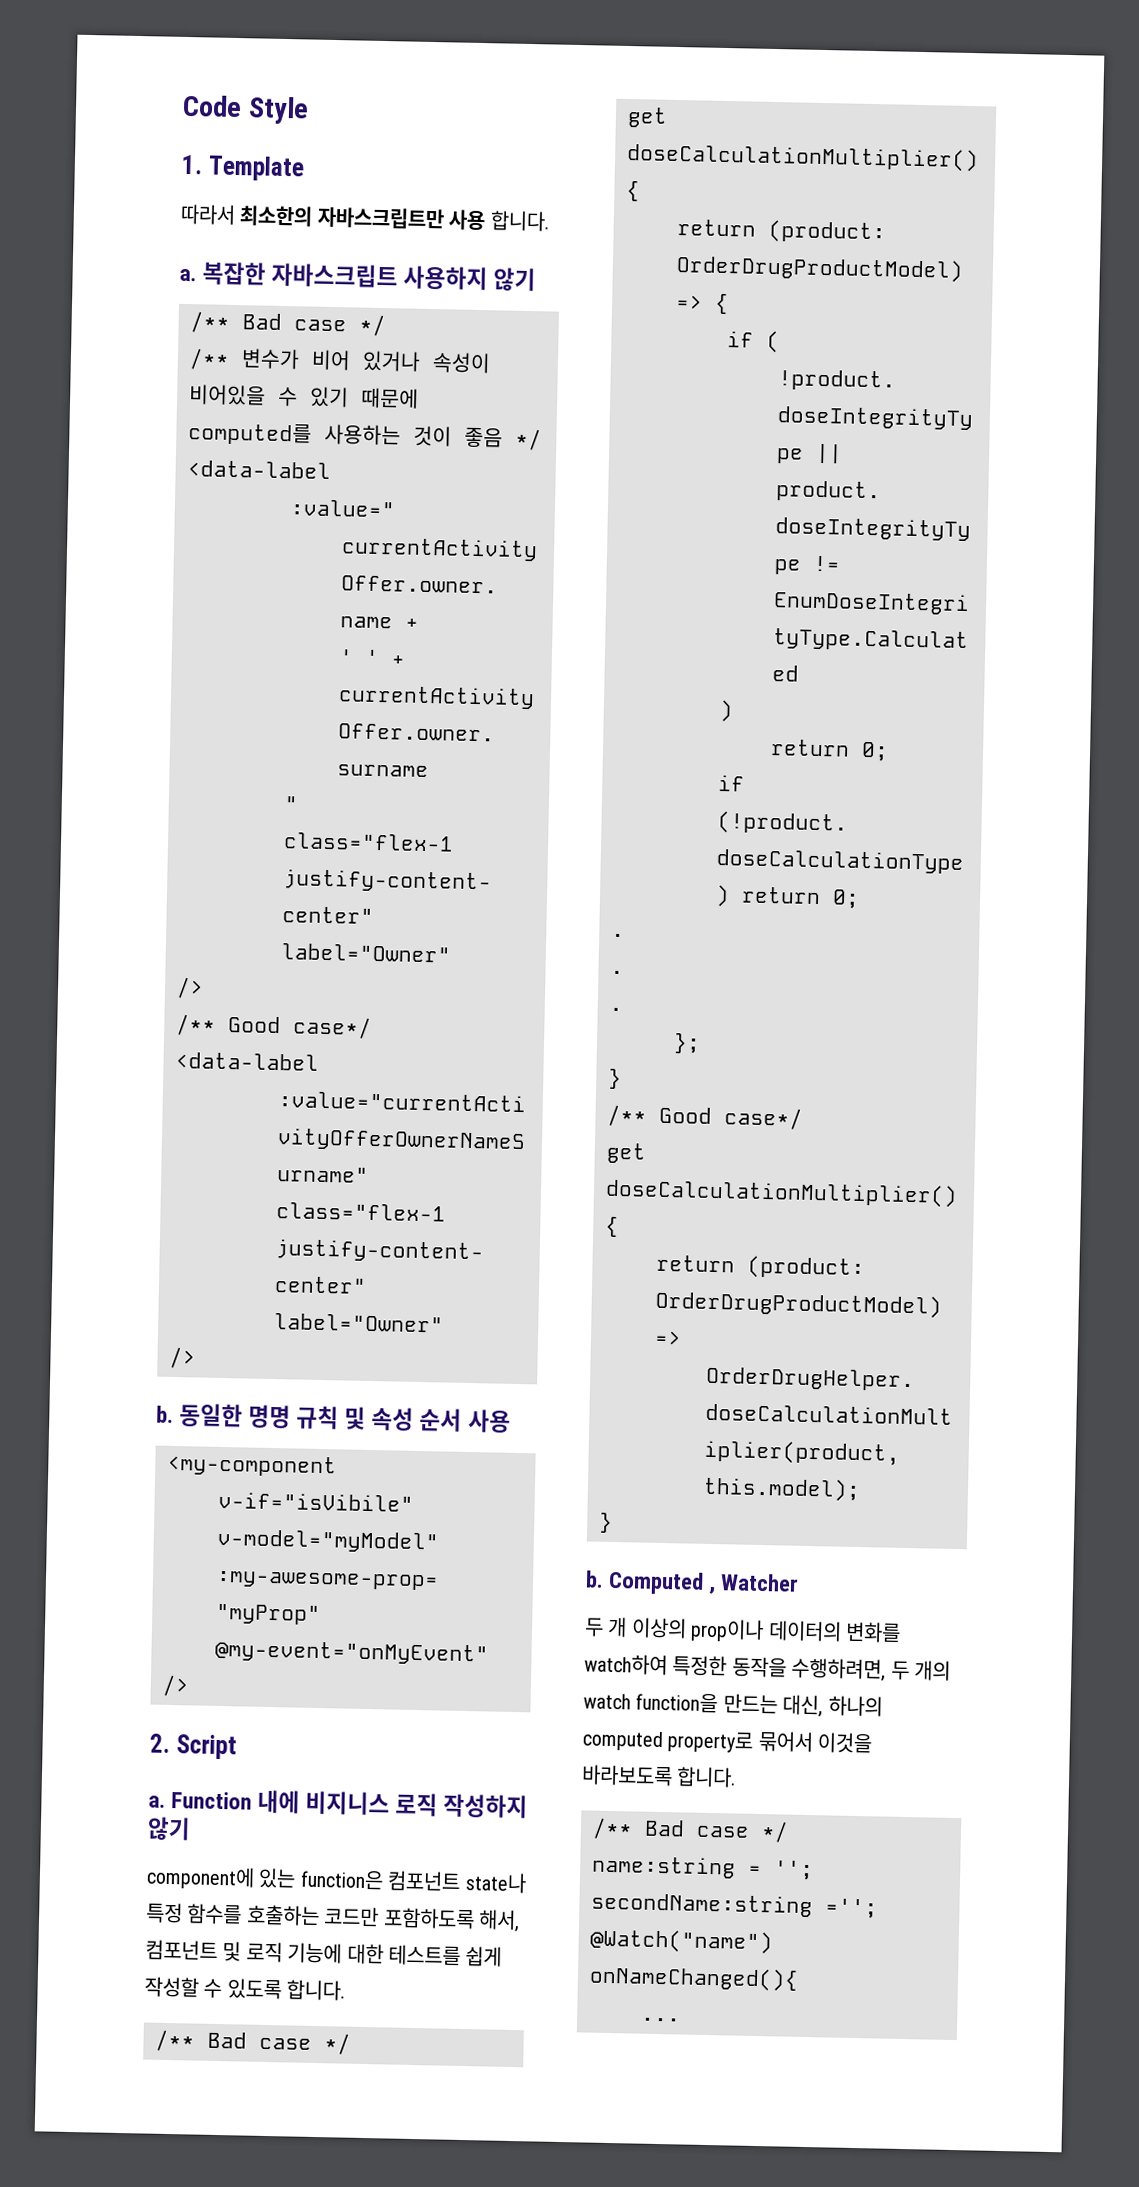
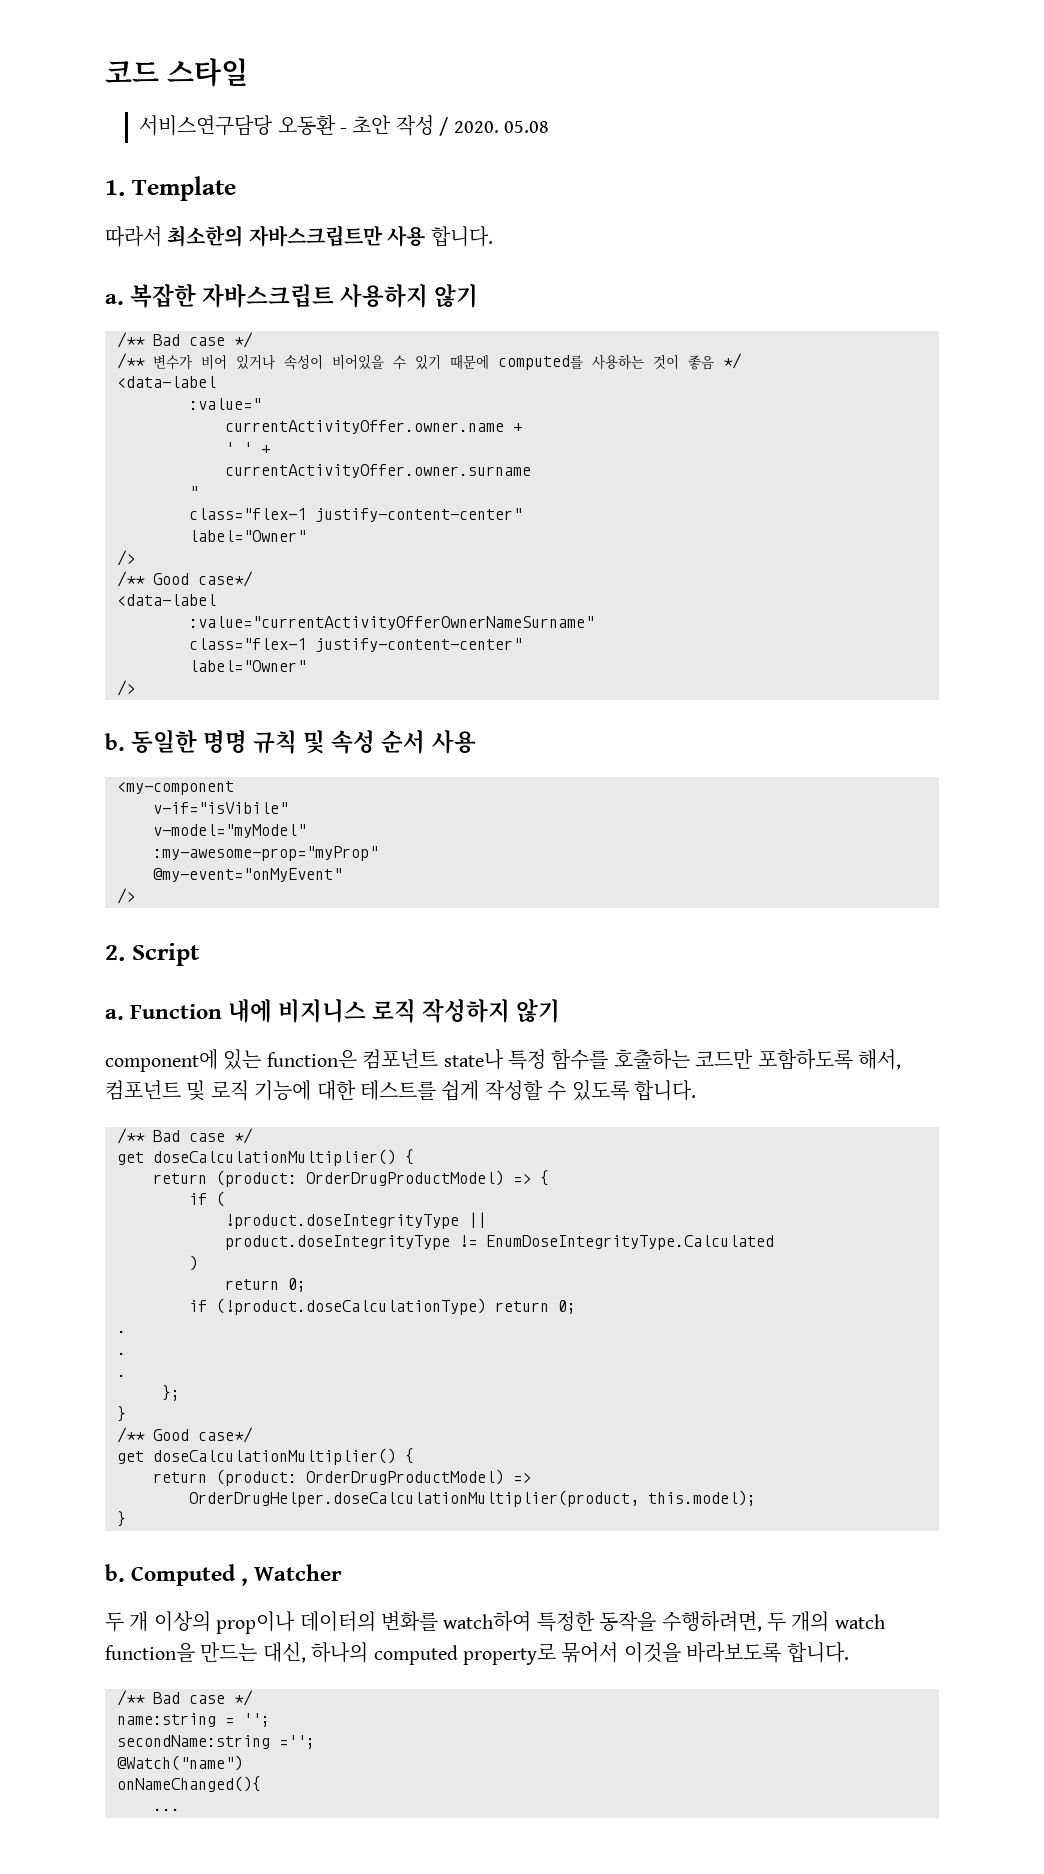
[182,94,309,125] Code Style -> [105,58,248,87] [139,115,549,136] 코드 스타일 // 서비스연구담당 오동환 - 초안 작성 / 2020. 05.08

